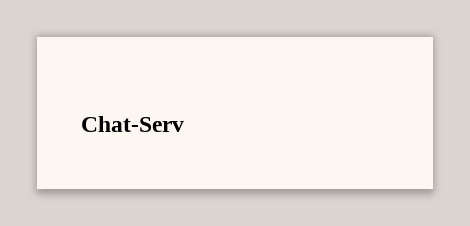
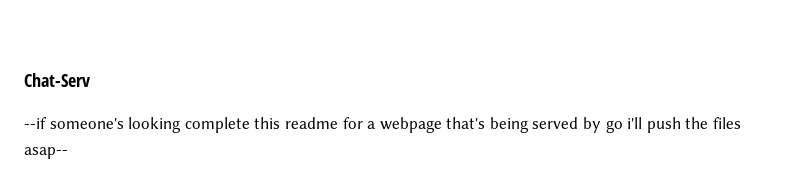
(184, 124) none -> [24,117,742,133] [24,147,68,159] // --if someone's looking complete this readme for a webpage that's being served by go i'll push the files asap--

